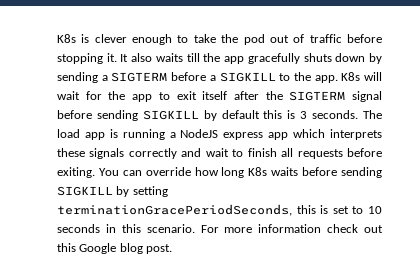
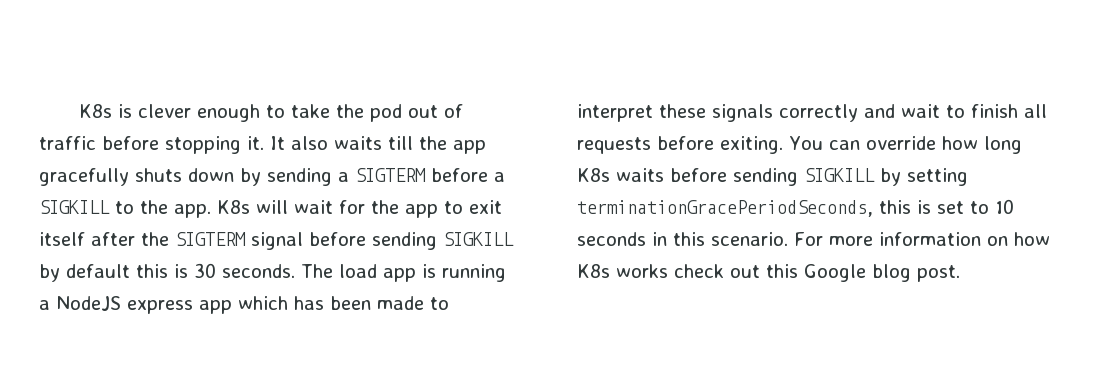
[300,111,308,119] 3 -> [194,263,216,278] 30
[330,129,382,140] interprets -> [294,296,449,310] [577,104,653,122] has been made to interpret
(322, 228) none -> [987,232,1050,246] [577,264,668,278] on how K8s works

